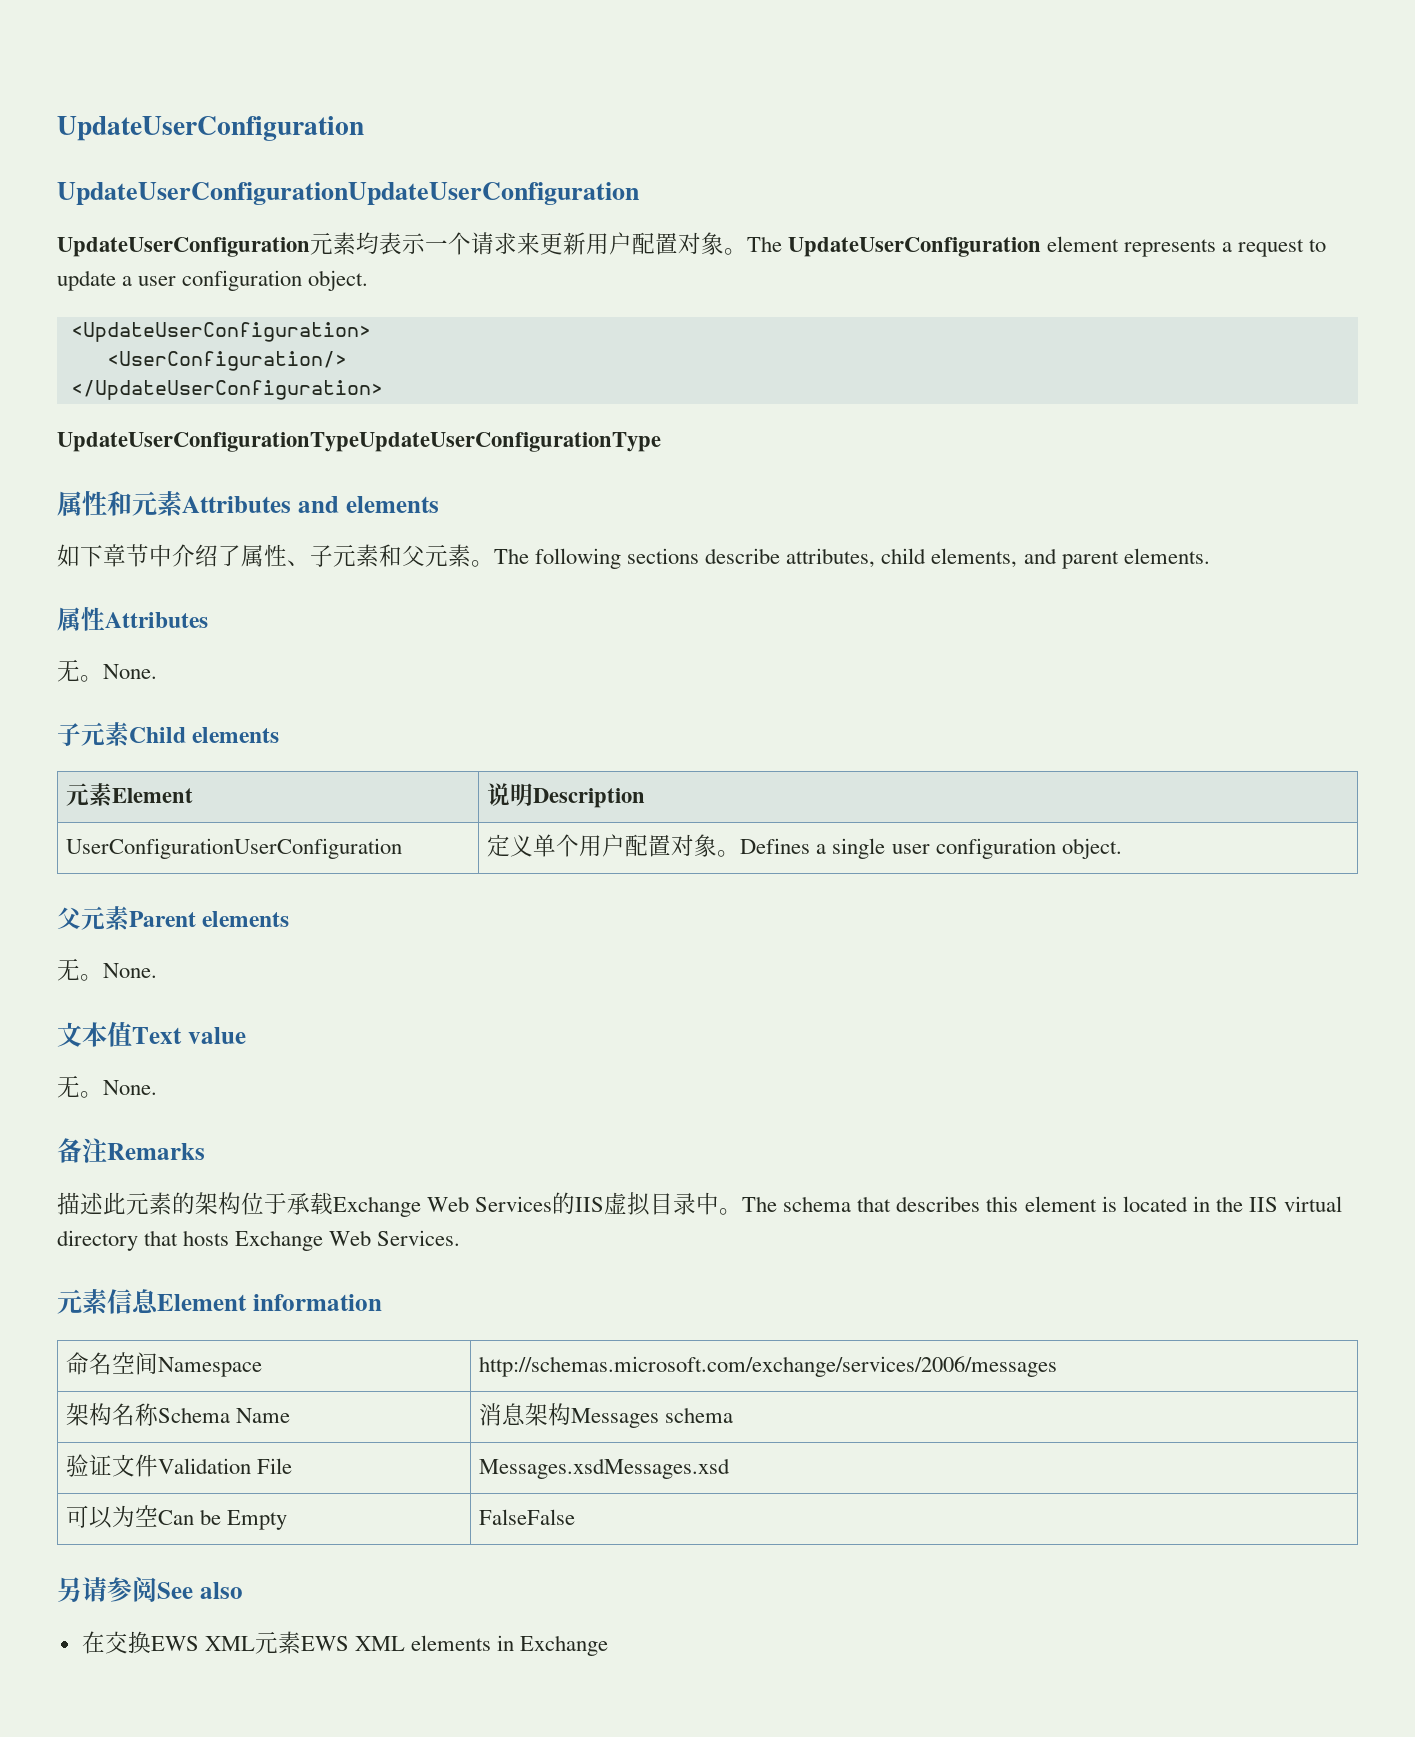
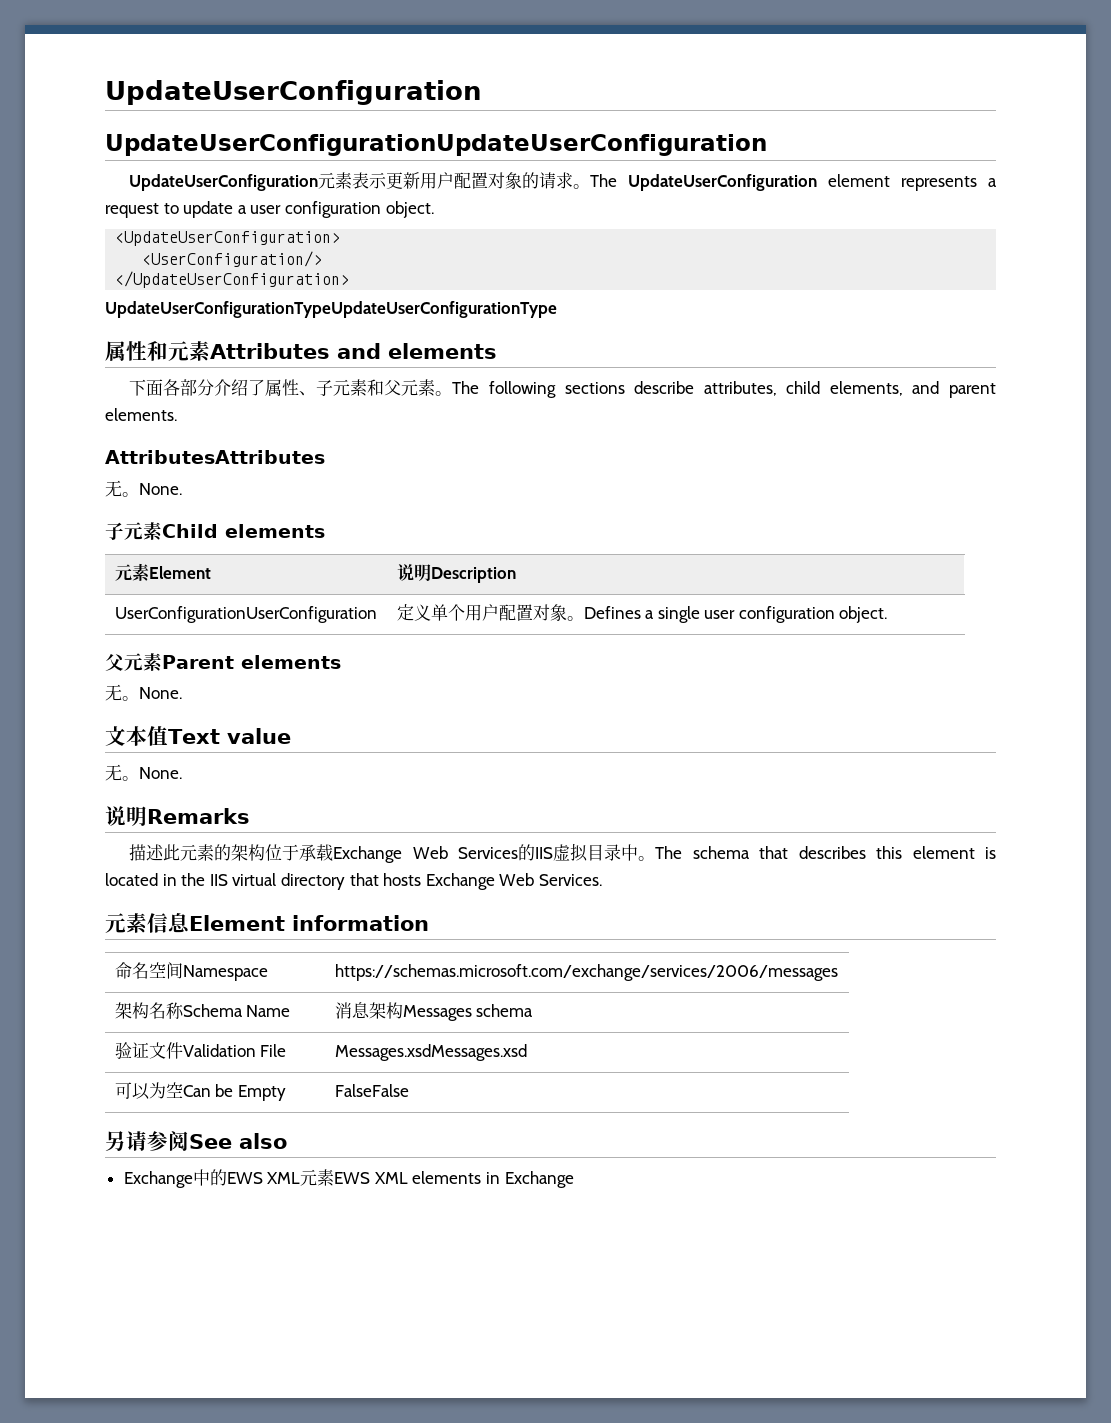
[356,232,540,255] 均表示一个请求来 -> [352,172,388,189] 表示
(724, 243) none -> [522,172,574,189] 的请求
[57,544,172,567] 如下章节中 -> [129,379,215,396] 下面各部分
[57,607,208,631] 属性Attributes -> [105,450,325,464] AttributesAttributes
[57,1138,107,1163] 备注 -> [105,806,147,826] 说明
[479,1356,1058,1377] http://schemas.microsoft.com/exchange/services/2006/messages -> [334,964,838,981] https://schemas.microsoft.com/exchange/services/2006/messages
[81,1631,151,1654] 在交换 -> [123,1169,227,1188] Exchange中的

